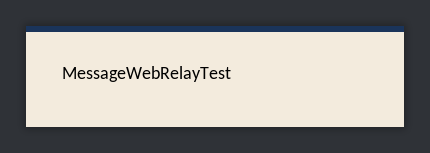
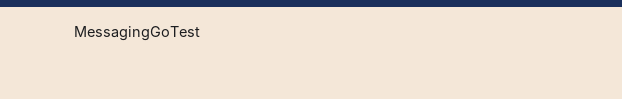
[62,66,231,82] MessageWebRelayTest -> [74,26,200,41] MessagingGoTest

